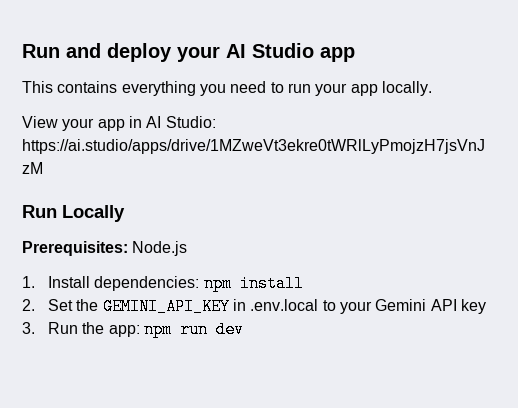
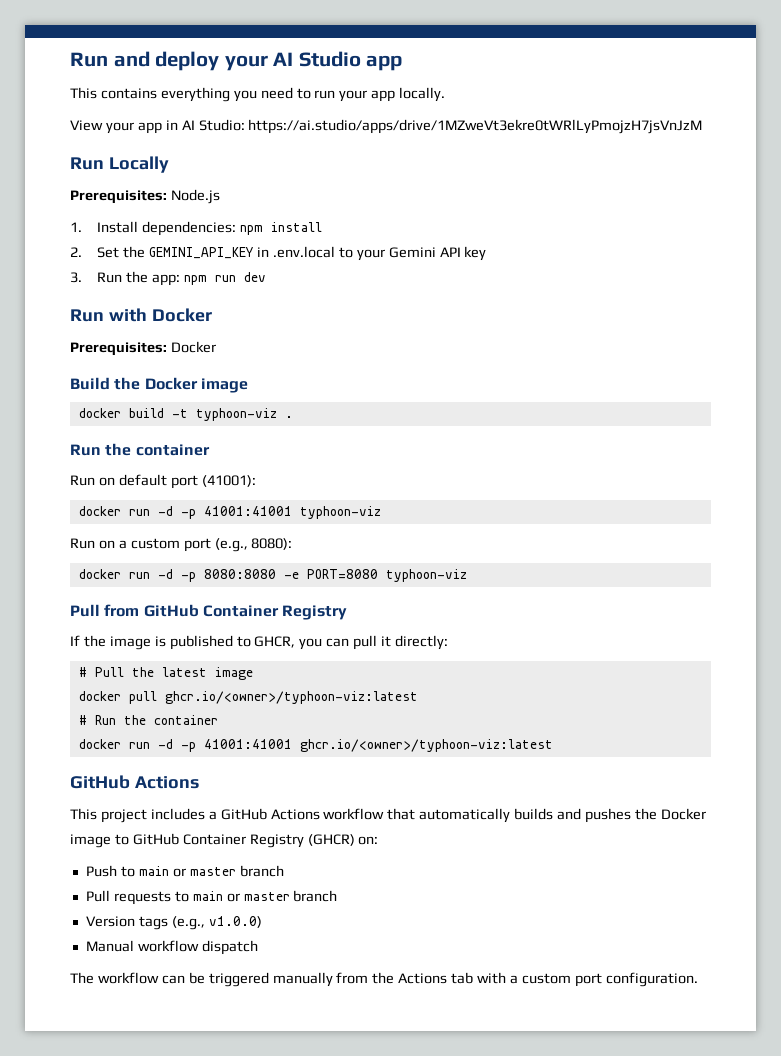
(245, 329) none -> [70,308,212,322] [70,341,216,356] [70,377,248,393] [78,408,293,421] [70,443,210,456] [70,474,256,489] [78,506,381,519] [70,538,293,552] [78,569,467,582] [70,604,348,620] [70,635,449,650] [78,667,253,680] [78,691,418,704] [78,715,218,725] [78,739,553,752] [70,775,199,789] [70,808,706,823] [70,833,379,848] [85,865,284,877] [85,890,338,905] [85,916,262,930] [85,940,258,955] [70,972,698,987] // Run with Docker // Prerequisites: Docker // Build the Docker image // docker build -t typhoon-viz . // Run the container // Run on default port (41001): // docker run -d -p 41001:41001 typhoon-viz // Run on a custom port (e.g., 8080): // docker run -d -p 8080:8080 -e PORT=8080 typhoon-viz // Pull from GitHub Container Registry // If the image is published to GHCR, you can pull it directly: // # Pull the latest image // docker pull ghcr.io/<owner>/typhoon-viz:latest // # Run the container // docker run -d -p 41001:41001 ghcr.io/<owner>/typhoon-viz:latest // GitHub Actions // This project includes a GitHub Actions workflow that automatically builds and pushes the Docker image to GitHub Container Registry (GHCR) on: // Push to main or master branch // Pull requests to main or master branch // Version tags (e.g., v1.0.0) // Manual workflow dispatch // The workflow can be triggered manually from the Actions tab with a custom port configuration.

